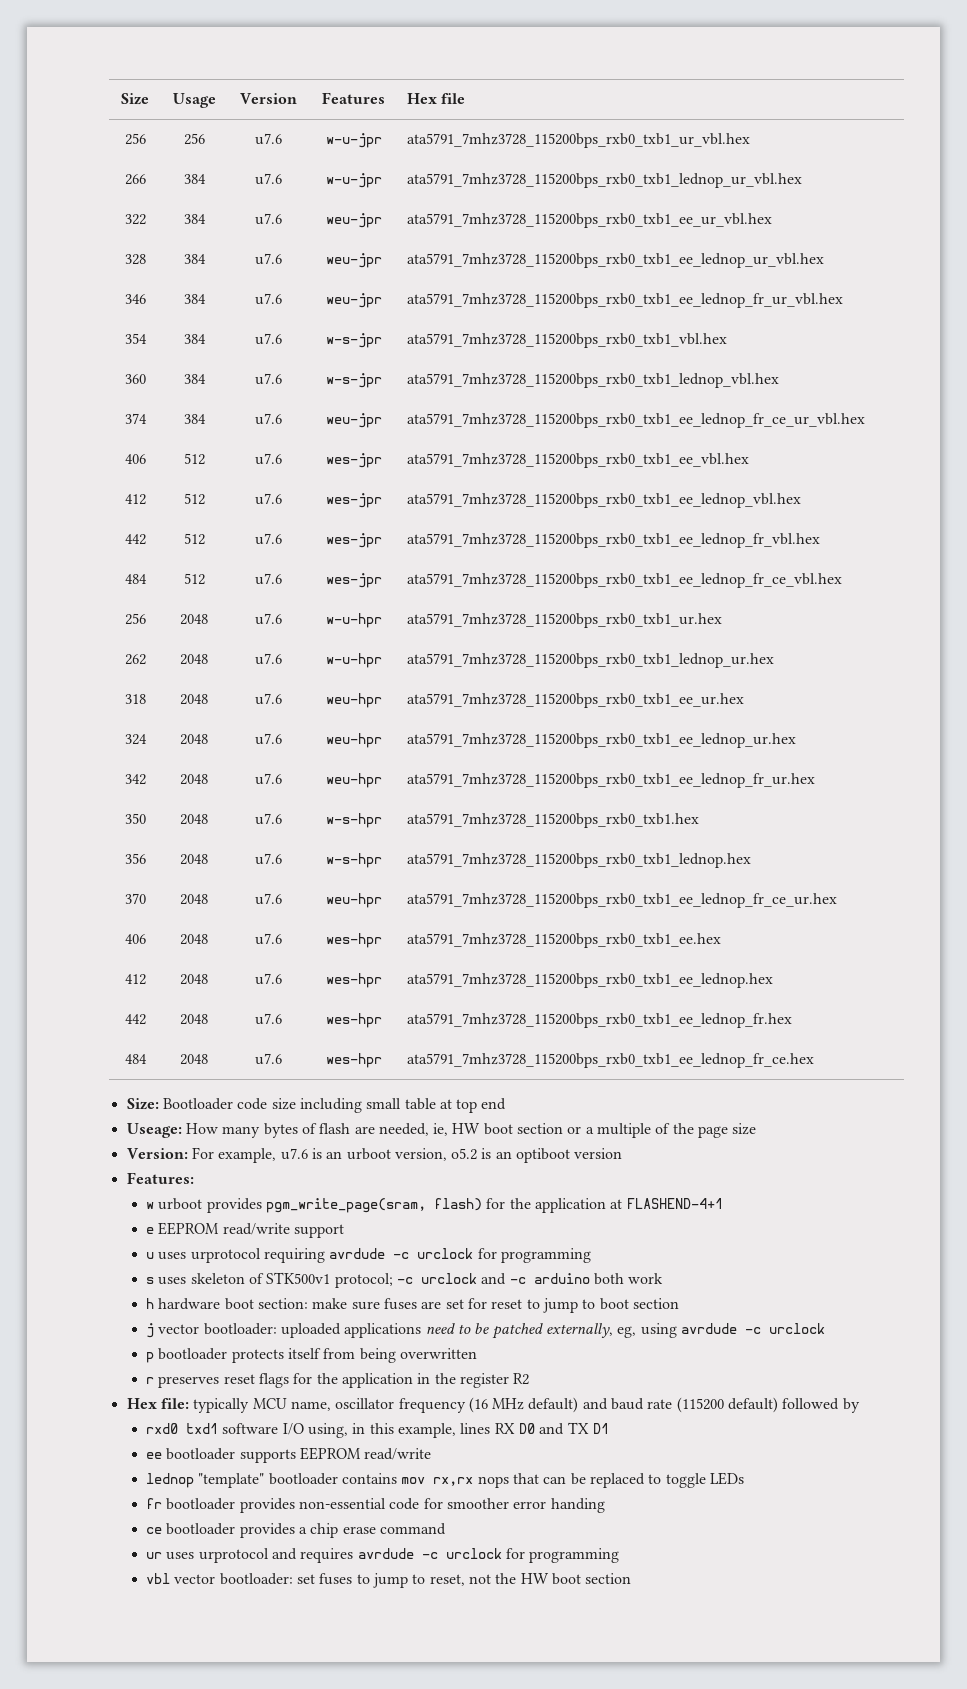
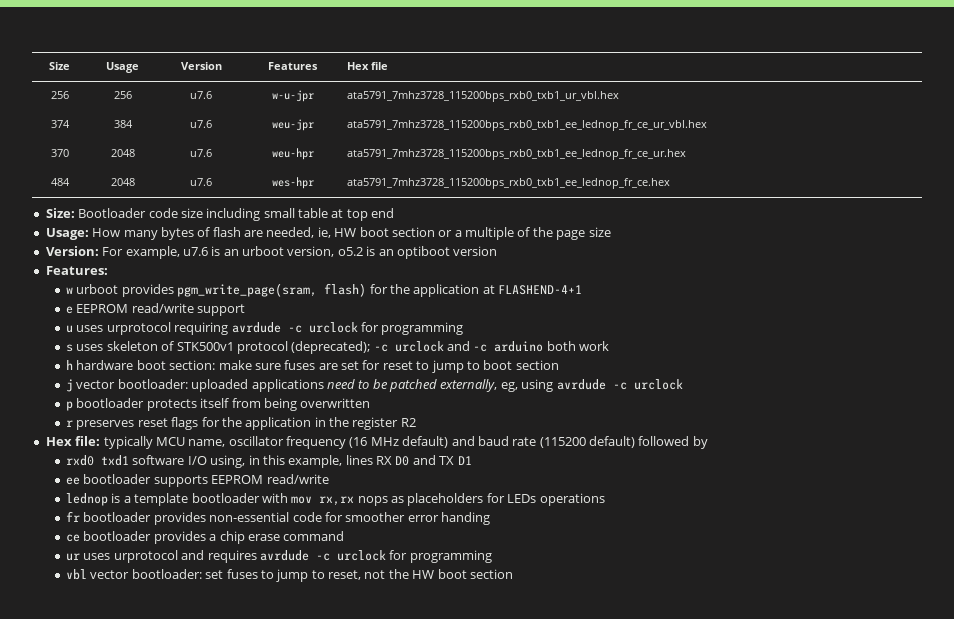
[124,174,146,185] [183,174,206,184] [255,173,282,185] [325,173,382,188] [406,173,802,188] [124,214,146,225] [183,214,206,224] [255,213,282,225] [325,213,382,228] [406,213,772,228] [124,254,146,265] [183,254,206,264] [255,253,282,265] [325,253,382,268] [406,253,824,268] [124,294,146,304] [183,294,206,304] [255,293,282,305] [325,293,382,308] [406,293,843,308] [124,333,147,344] [183,334,206,344] [255,333,282,345] [325,333,382,348] [406,333,727,348] [124,374,146,384] [183,374,206,384] [255,373,282,385] [325,373,382,388] [406,373,779,388] // 266 | 384 | u7.6 | w-u-jpr | ata5791_7mhz3728_115200bps_rxb0_txb1_lednop_ur_vbl.hex // 322 | 384 | u7.6 | weu-jpr | ata5791_7mhz3728_115200bps_rxb0_txb1_ee_ur_vbl.hex // 328 | 384 | u7.6 | weu-jpr | ata5791_7mhz3728_115200bps_rxb0_txb1_ee_lednop_ur_vbl.hex // 346 | 384 | u7.6 | weu-jpr | ata5791_7mhz3728_115200bps_rxb0_txb1_ee_lednop_fr_ur_vbl.hex // 354 | 384 | u7.6 | w-s-jpr | ata5791_7mhz3728_115200bps_rxb0_txb1_vbl.hex // 360 | 384 | u7.6 | w-s-jpr | ata5791_7mhz3728_115200bps_rxb0_txb1_lednop_vbl.hex -> (620, 96) none
[124,454,146,464] [183,453,205,465] [255,453,282,465] [325,453,382,468] [406,453,749,468] [124,494,146,505] [183,493,205,505] [255,493,282,505] [325,493,382,508] [406,493,801,508] [124,534,146,545] [183,533,205,545] [255,533,282,545] [325,533,382,548] [406,533,820,548] [124,574,147,584] [183,573,205,585] [255,573,282,585] [325,573,382,588] [406,573,842,588] [124,613,146,625] [180,614,208,625] [255,613,282,625] [325,613,382,628] [406,613,722,628] [124,654,146,665] [180,654,208,665] [255,653,282,665] [325,653,382,668] [406,653,774,668] [124,694,146,704] [180,694,208,705] [255,693,282,705] [325,693,382,708] [406,693,744,708] [124,734,147,745] [180,734,208,745] [255,733,282,745] [325,733,382,748] [406,733,796,748] [124,774,146,785] [180,774,208,785] [255,773,282,785] [325,773,382,788] [406,773,815,788] [124,813,146,824] [180,814,208,825] [255,813,282,825] [325,813,382,828] [406,813,699,828] [124,853,146,864] [180,854,208,865] [255,853,282,865] [325,853,382,868] [406,853,751,868] // 406 | 512 | u7.6 | wes-jpr | ata5791_7mhz3728_115200bps_rxb0_txb1_ee_vbl.hex // 412 | 512 | u7.6 | wes-jpr | ata5791_7mhz3728_115200bps_rxb0_txb1_ee_lednop_vbl.hex // 442 | 512 | u7.6 | wes-jpr | ata5791_7mhz3728_115200bps_rxb0_txb1_ee_lednop_fr_vbl.hex // 484 | 512 | u7.6 | wes-jpr | ata5791_7mhz3728_115200bps_rxb0_txb1_ee_lednop_fr_ce_vbl.hex // 256 | 2048 | u7.6 | w-u-hpr | ata5791_7mhz3728_115200bps_rxb0_txb1_ur.hex // 262 | 2048 | u7.6 | w-u-hpr | ata5791_7mhz3728_115200bps_rxb0_txb1_lednop_ur.hex // 318 | 2048 | u7.6 | weu-hpr | ata5791_7mhz3728_115200bps_rxb0_txb1_ee_ur.hex // 324 | 2048 | u7.6 | weu-hpr | ata5791_7mhz3728_115200bps_rxb0_txb1_ee_lednop_ur.hex // 342 | 2048 | u7.6 | weu-hpr | ata5791_7mhz3728_115200bps_rxb0_txb1_ee_lednop_fr_ur.hex // 350 | 2048 | u7.6 | w-s-hpr | ata5791_7mhz3728_115200bps_rxb0_txb1.hex // 356 | 2048 | u7.6 | w-s-hpr | ata5791_7mhz3728_115200bps_rxb0_txb1_lednop.hex -> (708, 125) none
[124,934,146,944] [180,934,208,945] [255,933,282,945] [325,933,382,948] [406,933,721,948] [124,974,146,985] [180,974,208,985] [255,973,282,985] [325,973,382,988] [406,973,773,988] [124,1014,146,1025] [180,1014,208,1025] [255,1013,282,1025] [325,1013,382,1028] [406,1013,792,1028] // 406 | 2048 | u7.6 | wes-hpr | ata5791_7mhz3728_115200bps_rxb0_txb1_ee.hex // 412 | 2048 | u7.6 | wes-hpr | ata5791_7mhz3728_115200bps_rxb0_txb1_ee_lednop.hex // 442 | 2048 | u7.6 | wes-hpr | ata5791_7mhz3728_115200bps_rxb0_txb1_ee_lednop_fr.hex -> (687, 154) none
[126,1123,182,1138] Useage: -> [45,228,89,240] Usage:
[334,1273,393,1288] protocol; -> [236,341,371,354] protocol (deprecated);
[198,1473,706,1488] "template" bootloader contains mov rx,rx nops that can be replaced to toggle -> [111,493,505,506] is a template bootloader with mov rx,rx nops as placeholders for
(744, 1478) none -> [539,493,605,506] operations

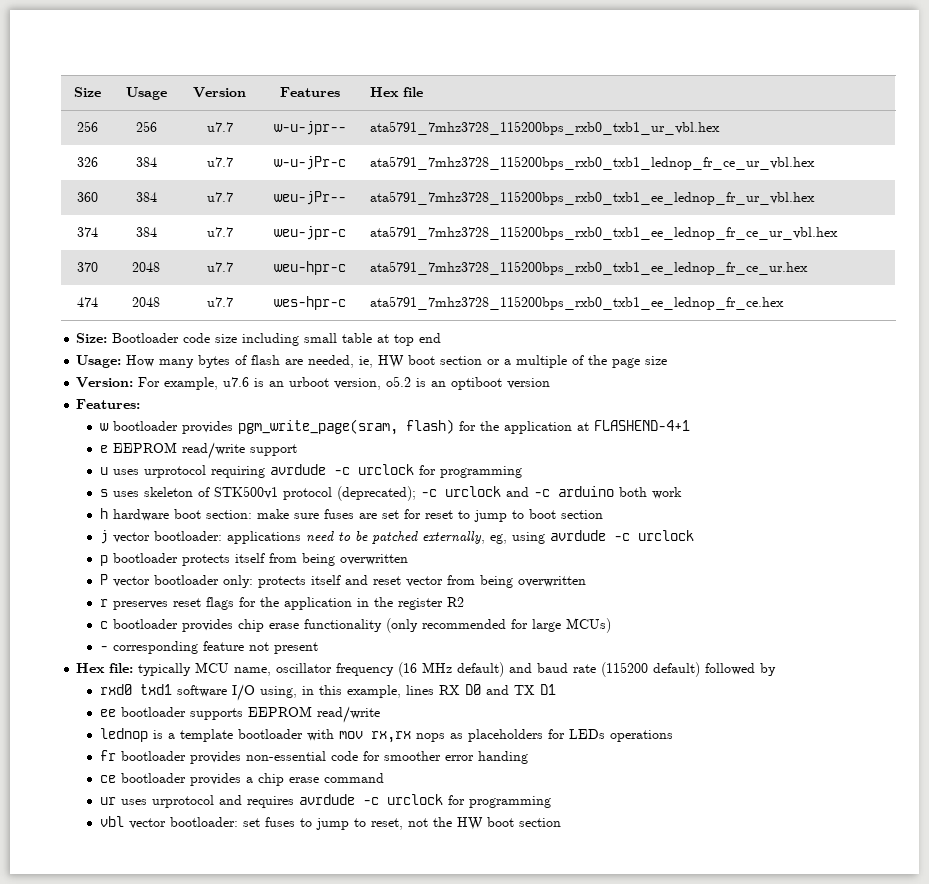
[190,91,212,99] [271,90,314,102] u7.6 | w-u-jpr -> [206,122,233,132] [274,121,346,135] u7.7 | w-u-jpr--
(620, 96) none -> [76,157,98,167] [135,157,157,167] [206,157,233,167] [274,156,346,170] [369,156,815,170] [76,192,98,202] [135,192,157,202] [206,192,233,202] [274,191,346,205] [369,191,815,205] // 326 | 384 | u7.7 | w-u-jPr-c | ata5791_7mhz3728_115200bps_rxb0_txb1_lednop_fr_ce_ur_vbl.hex // 360 | 384 | u7.7 | weu-jPr-- | ata5791_7mhz3728_115200bps_rxb0_txb1_ee_lednop_fr_ur_vbl.hex
[190,120,212,128] [271,119,314,131] u7.6 | weu-jpr -> [206,227,233,237] [274,226,346,240] u7.7 | weu-jpr-c
[190,149,212,157] [271,148,314,160] u7.6 | weu-hpr -> [206,262,233,272] [274,261,346,275] u7.7 | weu-hpr-c
[50,178,70,186] [110,178,135,186] [190,178,212,186] [271,177,314,189] 484 | 2048 | u7.6 | wes-hpr -> [76,297,98,307] [132,297,160,307] [206,297,233,307] [274,296,346,310] 474 | 2048 | u7.7 | wes-hpr-c
[76,284,119,294] urboot -> [112,421,178,431] bootloader
[191,379,249,392] uploaded -> (222, 536) none
(371, 403) none -> [99,574,586,588] // P vector bootloader only: protects itself and reset vector from being overwritten
(416, 422) none -> [99,618,611,633] [99,641,318,654] // c bootloader provides chip erase functionality (only recommended for large MCUs) // - corresponding feature not present

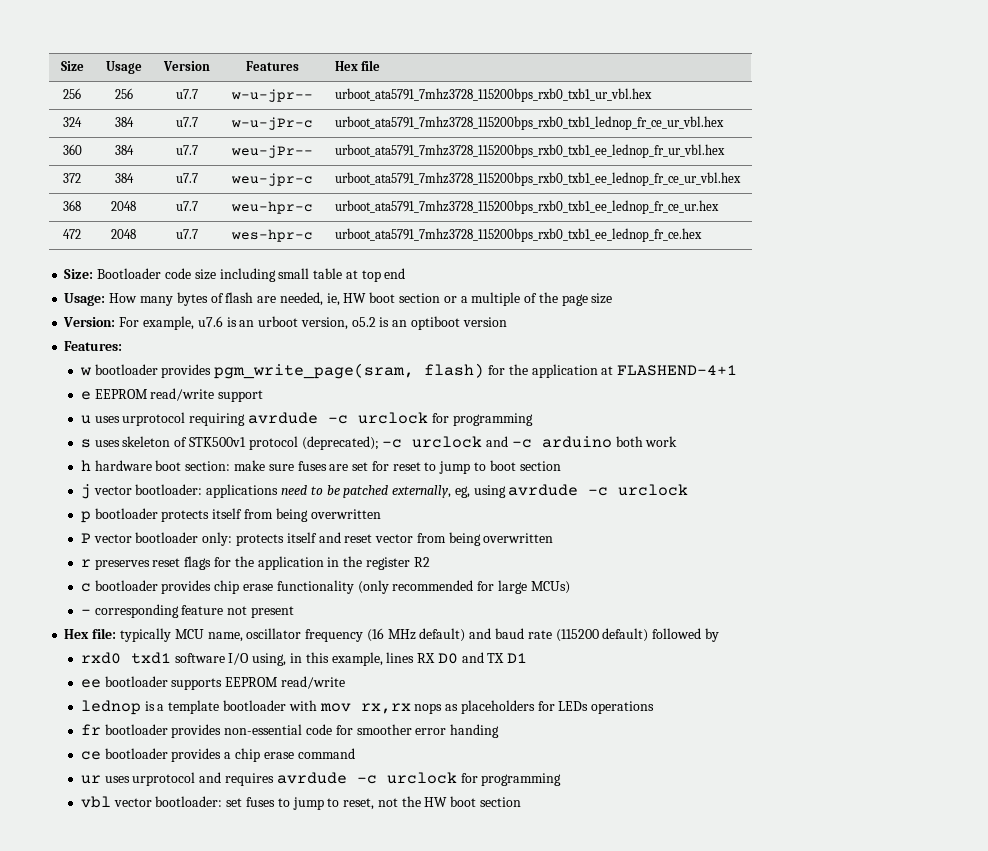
[369,121,720,135] [76,157,98,167] ata5791_7mhz3728_115200bps_rxb0_txb1_ur_vbl.hex // 326 -> [334,88,652,102] [63,117,82,127] urboot_ata5791_7mhz3728_115200bps_rxb0_txb1_ur_vbl.hex // 324
[369,156,815,170] ata5791_7mhz3728_115200bps_rxb0_txb1_lednop_fr_ce_ur_vbl.hex -> [334,116,724,130] urboot_ata5791_7mhz3728_115200bps_rxb0_txb1_lednop_fr_ce_ur_vbl.hex
[369,191,815,205] [76,227,98,237] ata5791_7mhz3728_115200bps_rxb0_txb1_ee_lednop_fr_ur_vbl.hex // 374 -> [334,144,725,158] [63,173,81,183] urboot_ata5791_7mhz3728_115200bps_rxb0_txb1_ee_lednop_fr_ur_vbl.hex // 372
[369,226,838,240] [76,262,98,272] ata5791_7mhz3728_115200bps_rxb0_txb1_ee_lednop_fr_ce_ur_vbl.hex // 370 -> [334,172,741,186] [63,200,81,211] urboot_ata5791_7mhz3728_115200bps_rxb0_txb1_ee_lednop_fr_ce_ur_vbl.hex // 368
[369,261,808,275] [76,297,98,307] ata5791_7mhz3728_115200bps_rxb0_txb1_ee_lednop_fr_ce_ur.hex // 474 -> [334,200,719,214] [63,229,81,239] urboot_ata5791_7mhz3728_115200bps_rxb0_txb1_ee_lednop_fr_ce_ur.hex // 472
[369,296,784,310] ata5791_7mhz3728_115200bps_rxb0_txb1_ee_lednop_fr_ce.hex -> [334,228,702,242] urboot_ata5791_7mhz3728_115200bps_rxb0_txb1_ee_lednop_fr_ce.hex

